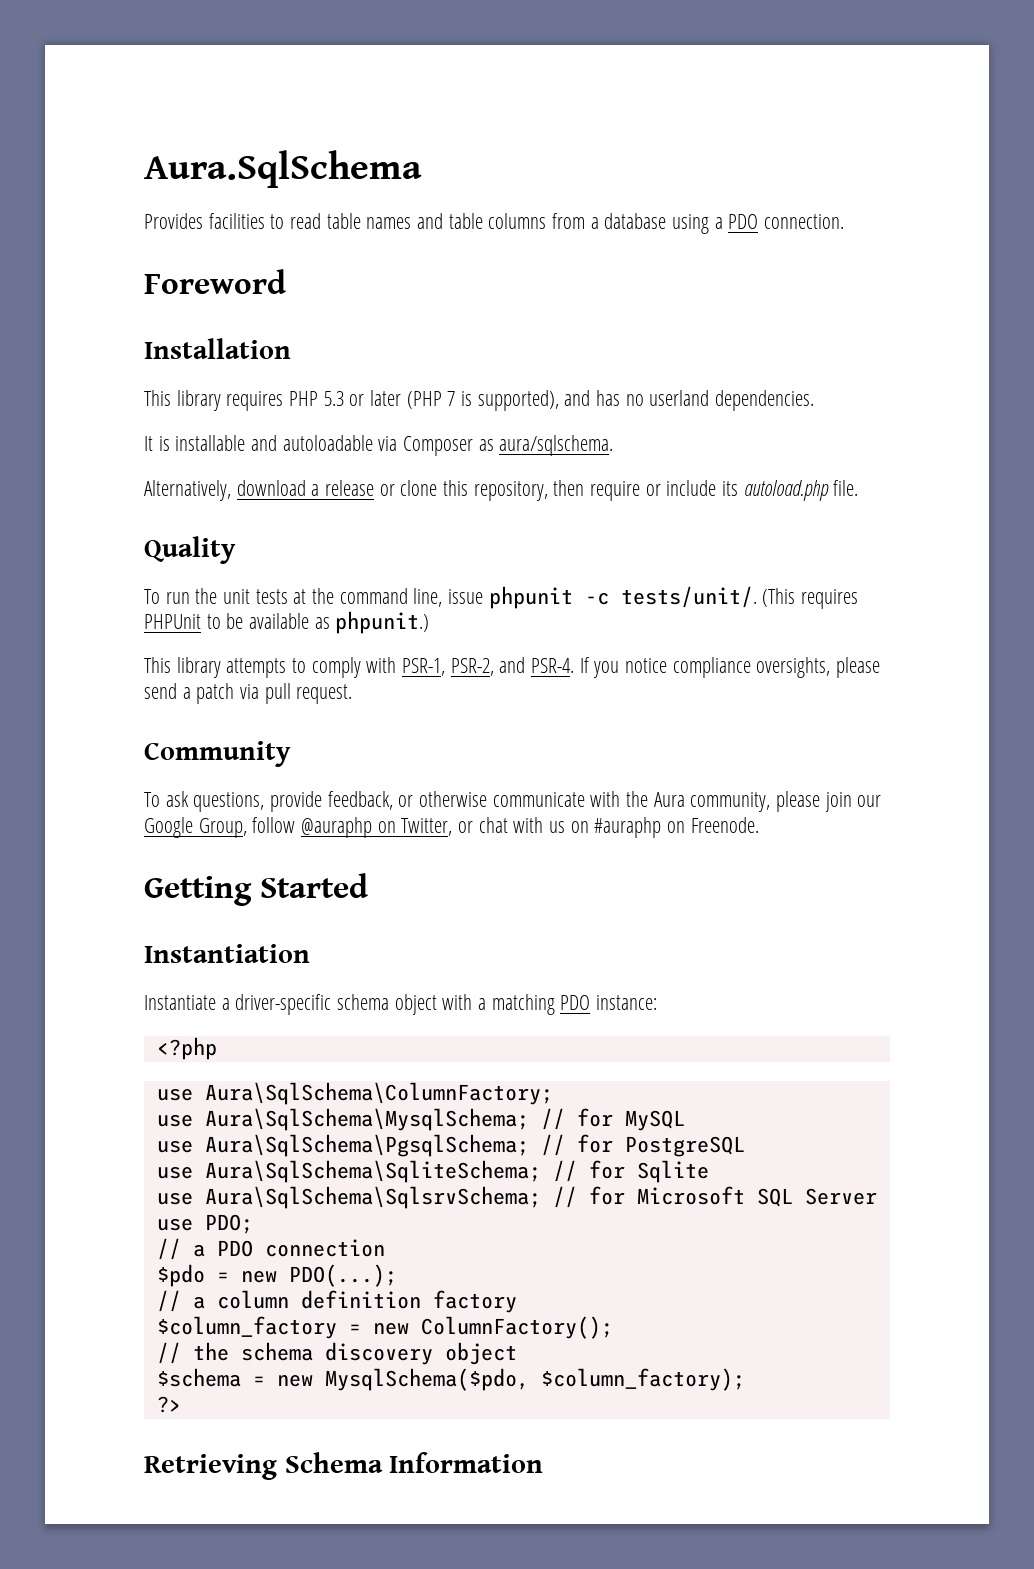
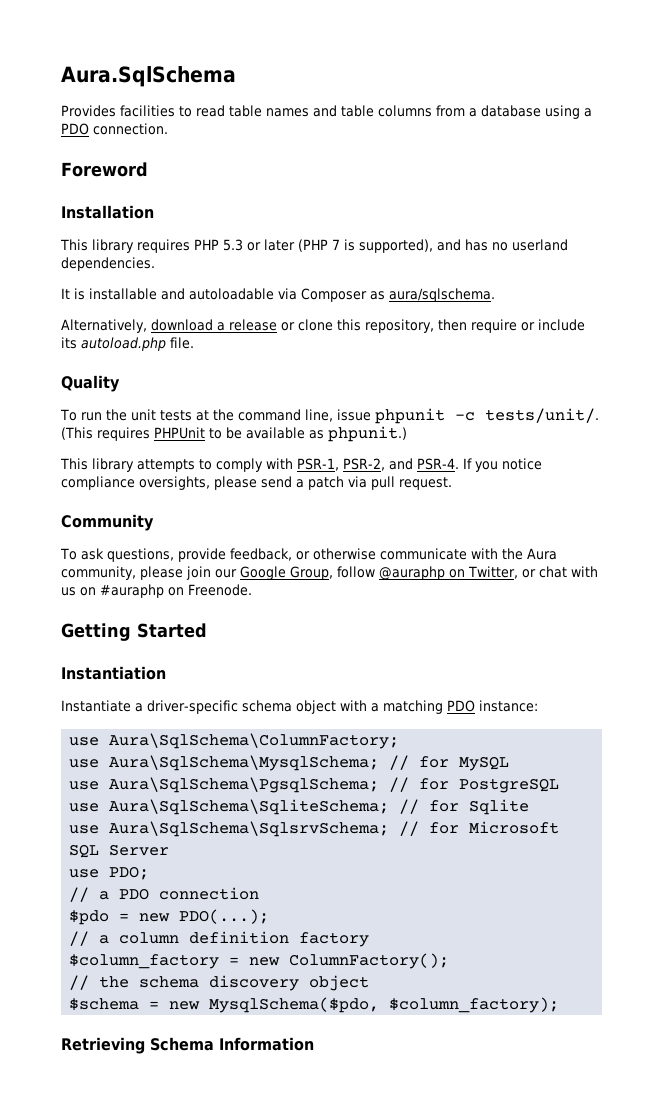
[156,1037,217,1060] // <?php -> (538, 706) none
[156,1396,181,1413] // ?> -> (560, 1005) none

